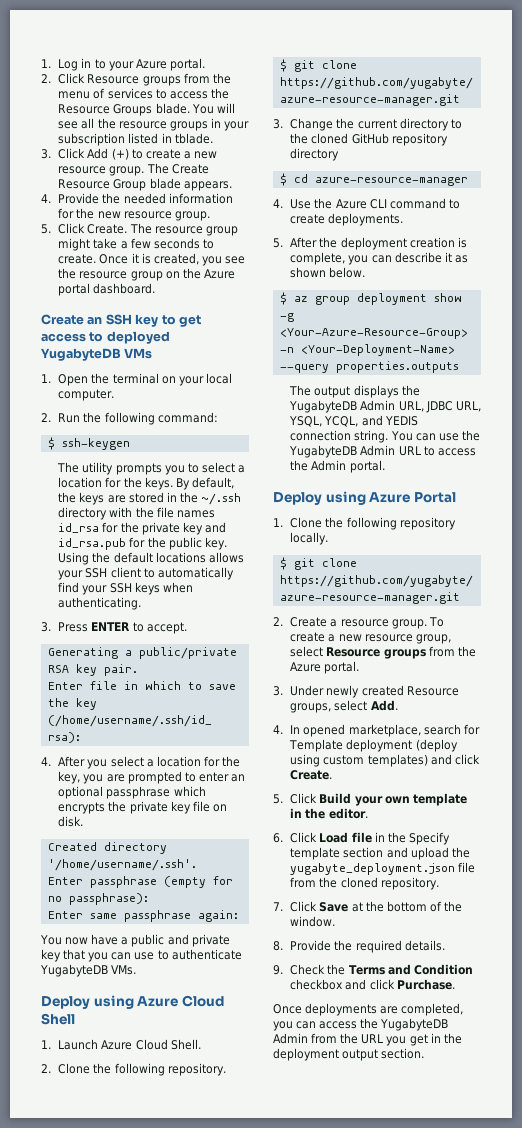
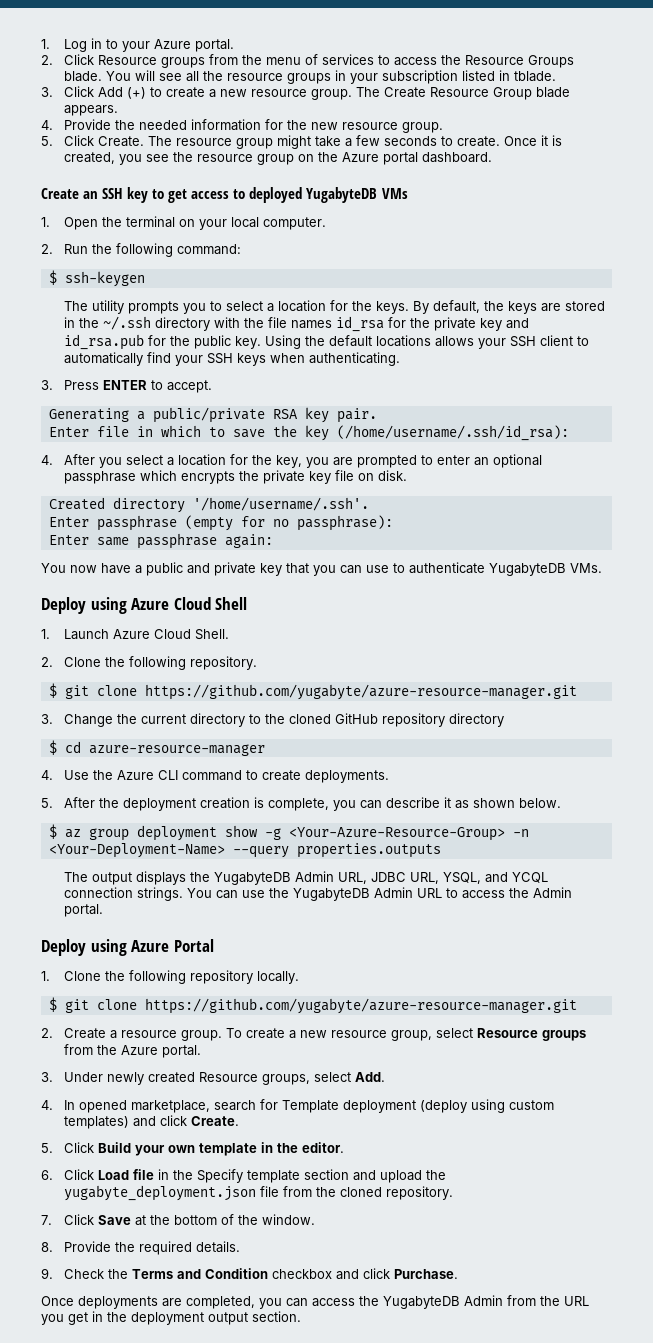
[324,415,418,427] [290,430,389,443] YCQL, and YEDIS connection string. -> [485,872,549,883] [64,887,184,901] and YCQL connection strings.

